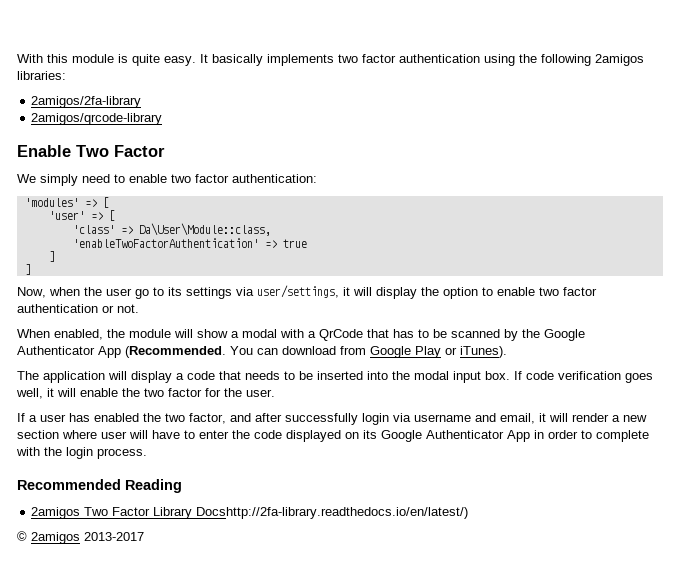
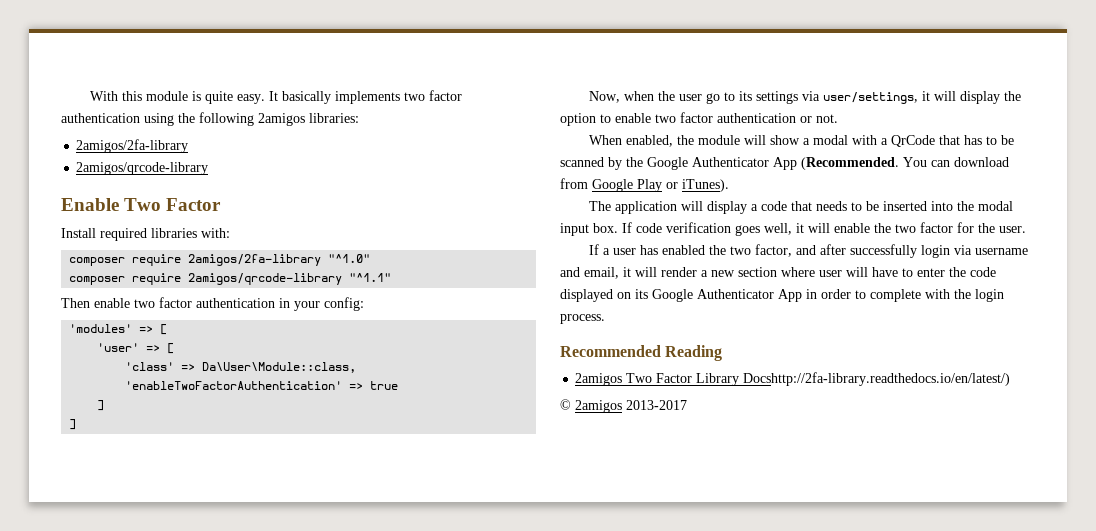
[17,174,317,186] We simply need to enable two factor authentication: -> [61,228,230,241] [69,254,371,266] [69,273,392,285] [61,297,364,311] Install required libraries with: // composer require 2amigos/2fa-library "^1.0" // composer require 2amigos/qrcode-library "^1.1" // Then enable two factor authentication in your config:

